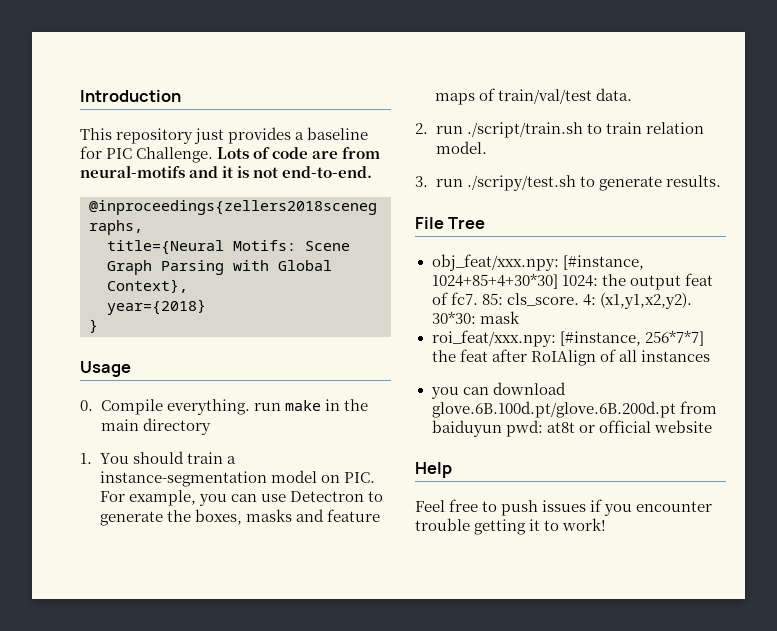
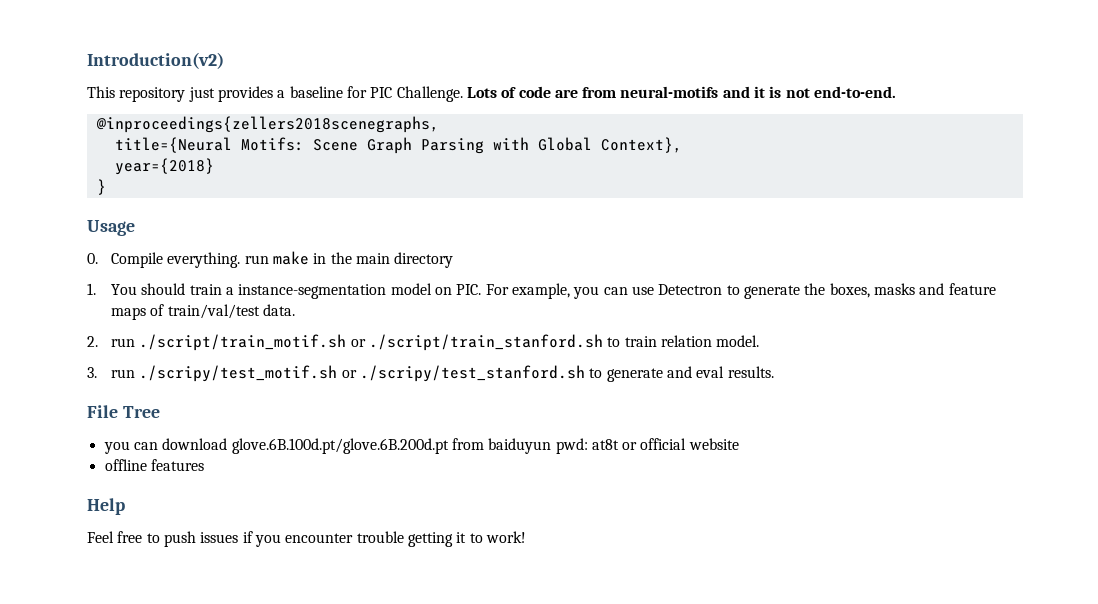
[80,90,181,102] Introduction -> [87,52,224,69] Introduction(v2)
[466,122,583,138] ./script/train.sh -> [139,334,604,351] ./script/train_motif.sh or ./script/train_stanford.sh
[466,175,721,191] [415,217,486,229] [431,254,644,271] [431,273,713,290] [431,292,692,309] [431,311,520,324] [431,330,704,347] [431,349,710,366] ./scripy/test.sh to generate results. // File Tree // obj_feat/xxx.npy: [#instance, 1024+85+4+30*30] 1024: the output feat of fc7. 85: cls_score. 4: (x1,y1,x2,y2). 30*30: mask // roi_feat/xxx.npy: [#instance, 256*7*7] the feat after RoIAlign of all instances -> [139,365,774,382] [87,405,160,418] ./scripy/test_motif.sh or ./scripy/test_stanford.sh to generate and eval results. // File Tree
(712, 426) none -> [104,459,204,471] // offline features

